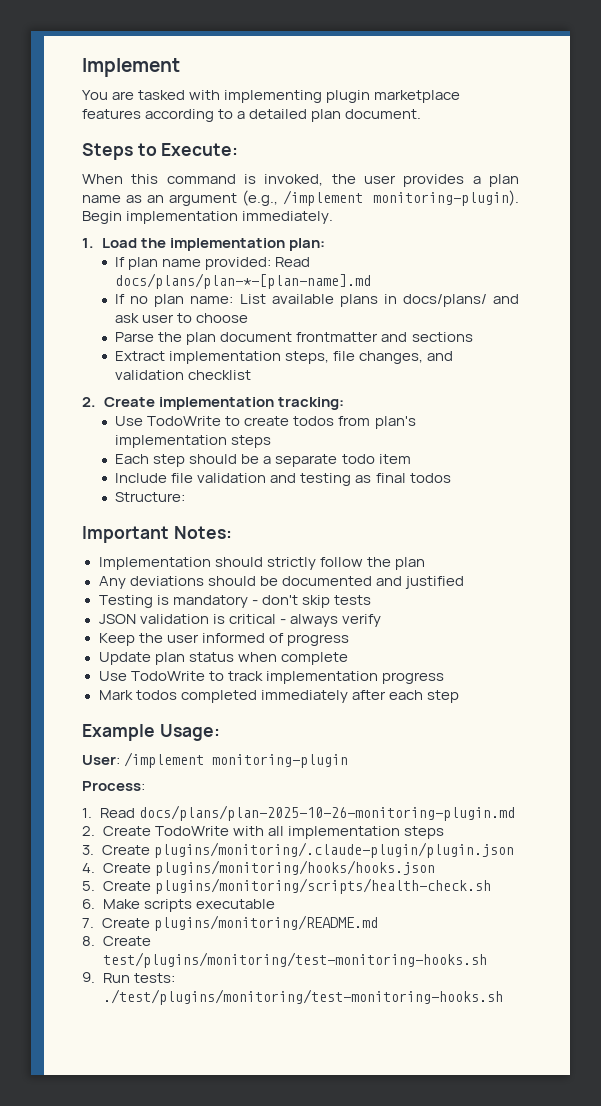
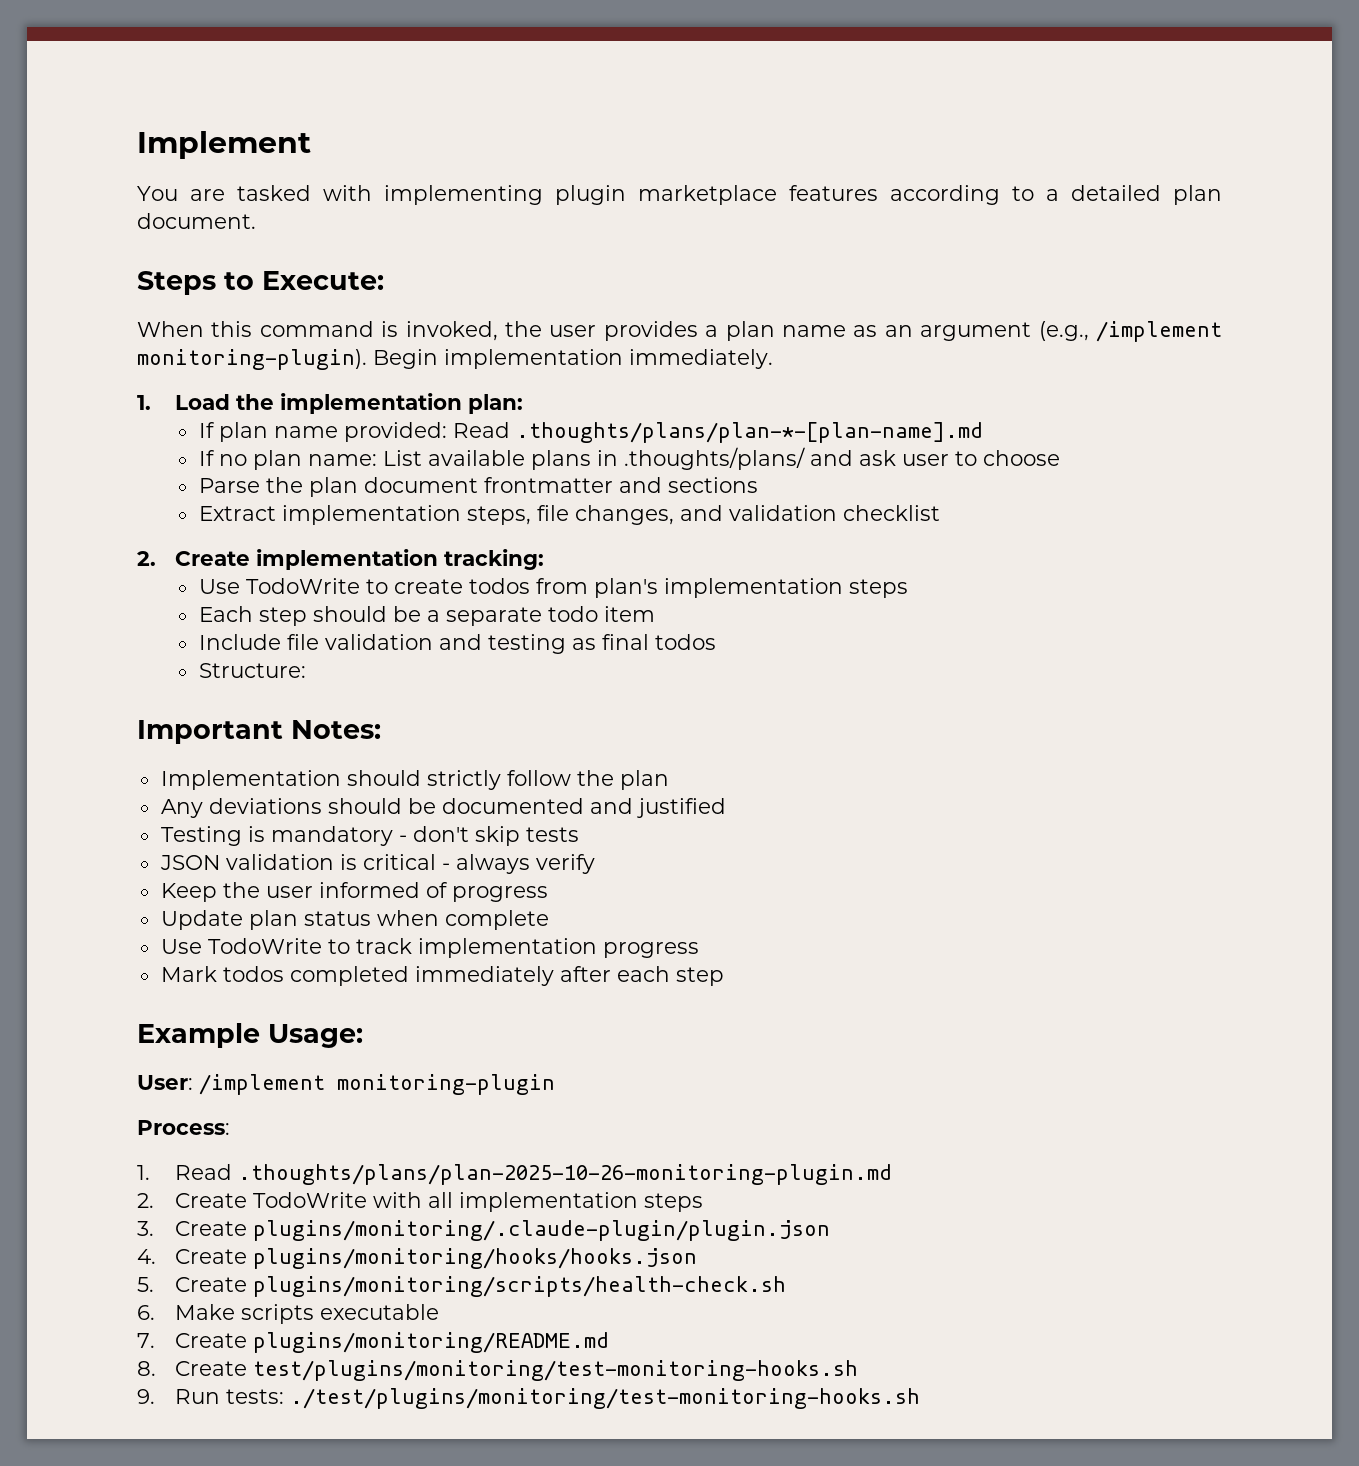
[115,273,372,289] docs/plans/plan-*-[plan-name].md -> [515,422,983,443] .thoughts/plans/plan-*-[plan-name].md
[402,294,487,307] docs/plans/ -> [623,447,805,470] .thoughts/plans/
[138,805,515,821] docs/plans/plan-2025-10-26-monitoring-plugin.md -> [238,1164,893,1185] .thoughts/plans/plan-2025-10-26-monitoring-plugin.md

